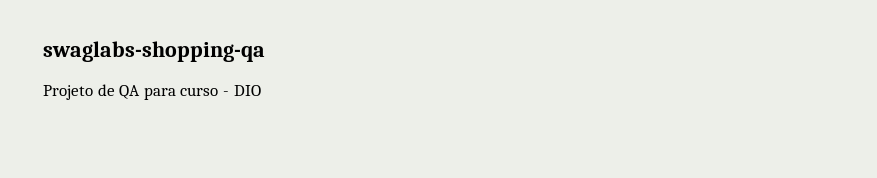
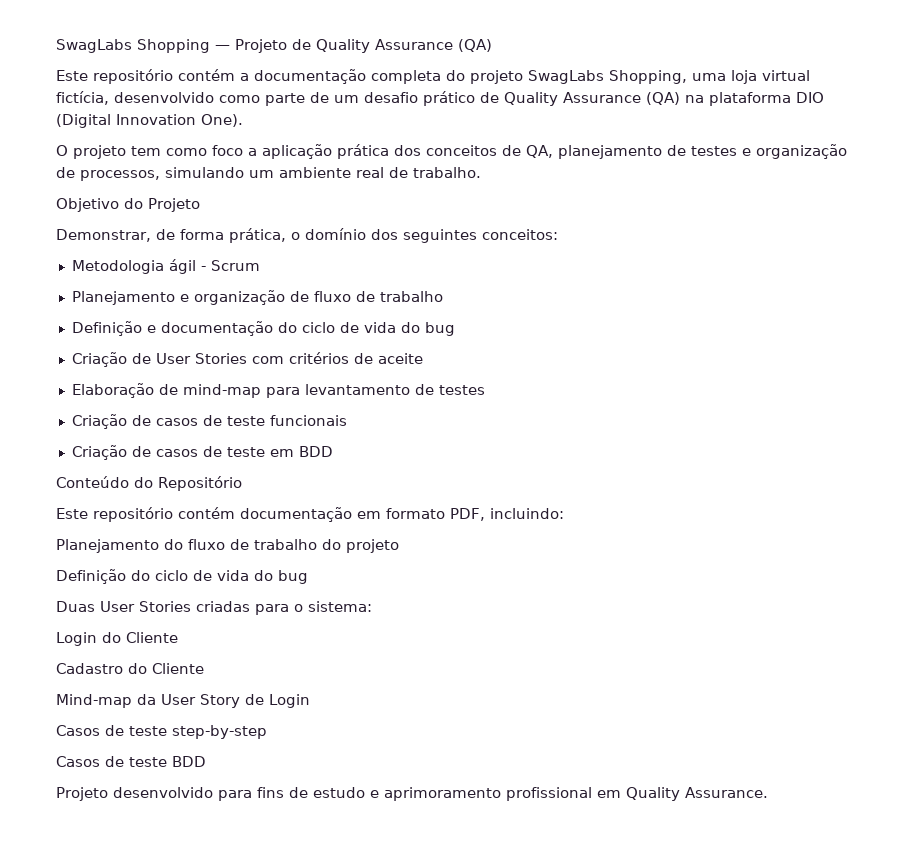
[43,41,265,62] [43,84,261,100] swaglabs-shopping-qa // Projeto de QA para curso - DIO -> [56,39,492,53] [56,69,810,84] [56,91,824,106] [56,114,243,128] [56,144,847,159] [56,167,481,181] [56,198,200,212] [56,228,558,243] [71,259,260,274] [71,290,443,305] [71,321,455,336] [71,352,423,367] [71,383,485,398] [71,414,347,429] [71,445,333,460] [56,476,242,491] [56,507,564,522] [56,539,399,553] [56,569,308,584] [56,601,372,615] [56,632,178,646] [56,663,204,674] [56,694,310,708] [56,725,267,739] [56,756,206,767] [56,787,768,801] SwagLabs Shopping — Projeto de Quality Assurance (QA) // Este repositório contém a documentação completa do projeto SwagLabs Shopping, uma loja virtual fictícia, desenvolvido como parte de um desafio prático de Quality Assurance (QA) na plataforma DIO (Digital Innovation One). // O projeto tem como foco a aplicação prática dos conceitos de QA, planejamento de testes e organização de processos, simulando um ambiente real de trabalho. // Objetivo do Projeto // Demonstrar, de forma prática, o domínio dos seguintes conceitos: // Metodologia ágil - Scrum // Planejamento e organização de fluxo de trabalho // Definição e documentação do ciclo de vida do bug // Criação de User Stories com critérios de aceite // Elaboração de mind-map para levantamento de testes // Criação de casos de teste funcionais // Criação de casos de teste em BDD // Conteúdo do Repositório // Este repositório contém documentação em formato PDF, incluindo: // Planejamento do fluxo de trabalho do projeto // Definição do ciclo de vida do bug // Duas User Stories criadas para o sistema: // Login do Cliente // Cadastro do Cliente // Mind-map da User Story de Login // Casos de teste step-by-step // Casos de teste BDD // Projeto desenvolvido para fins de estudo e aprimoramento profissional em Quality Assurance.

